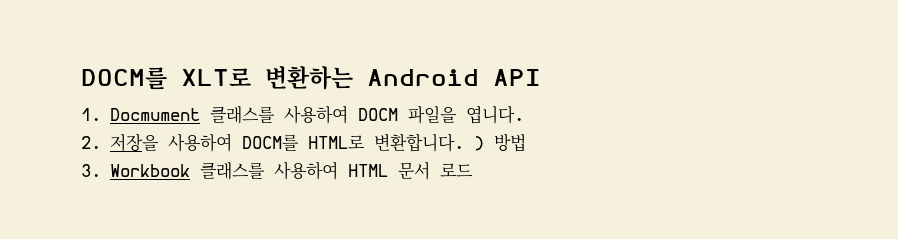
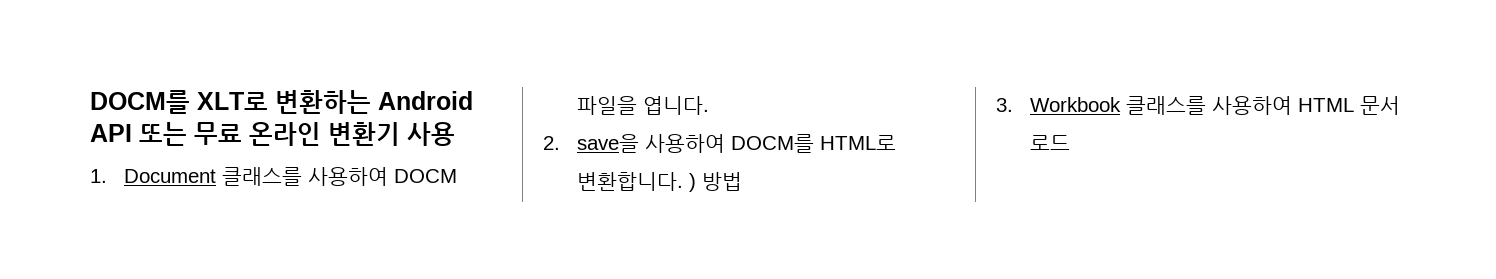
(541, 77) none -> [139,122,455,146] 또는 무료 온라인 변환기 사용
[109,108,200,121] Docmument -> [124,169,217,183] Document
[109,134,159,152] 저장을 -> [577,134,640,153] save을

